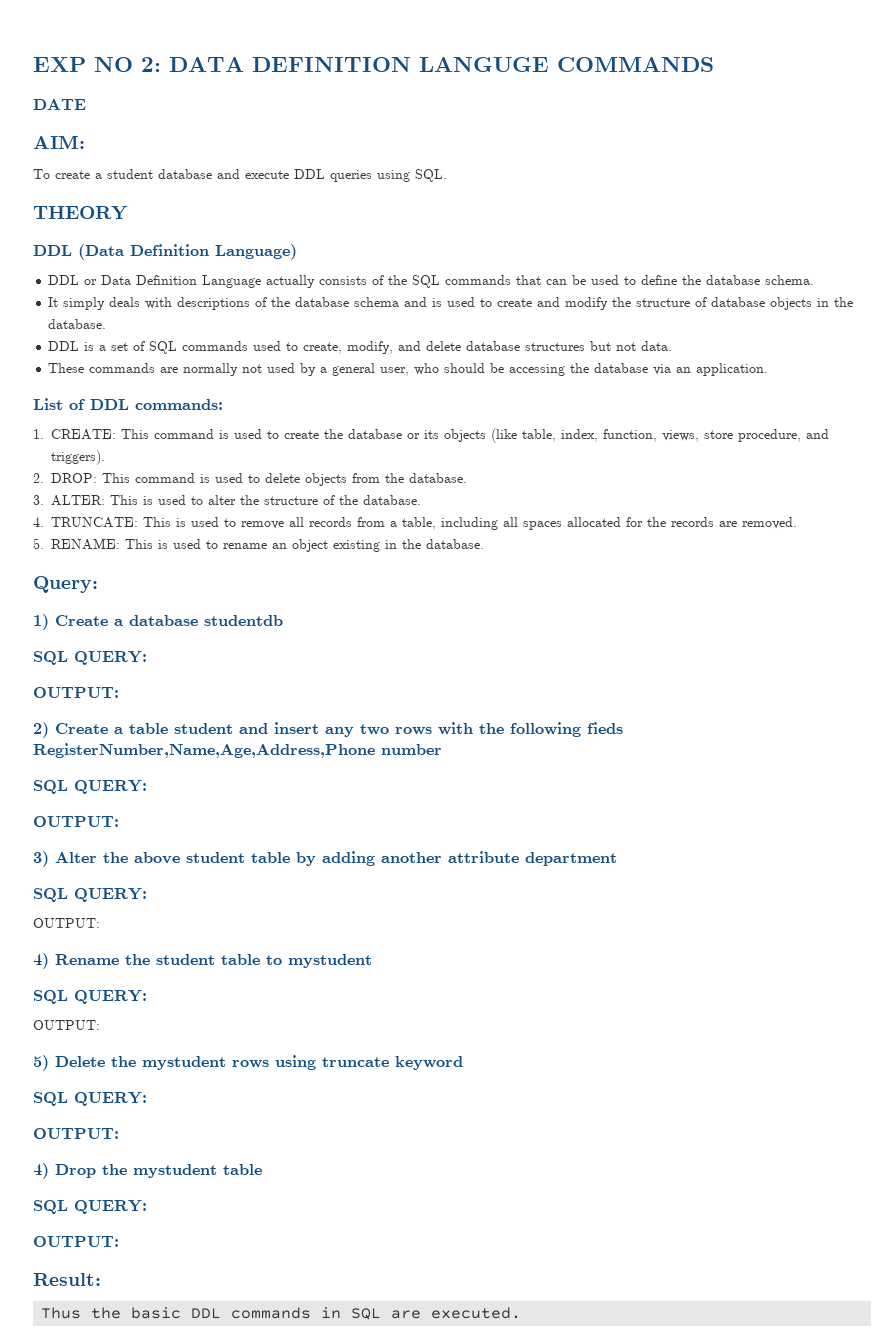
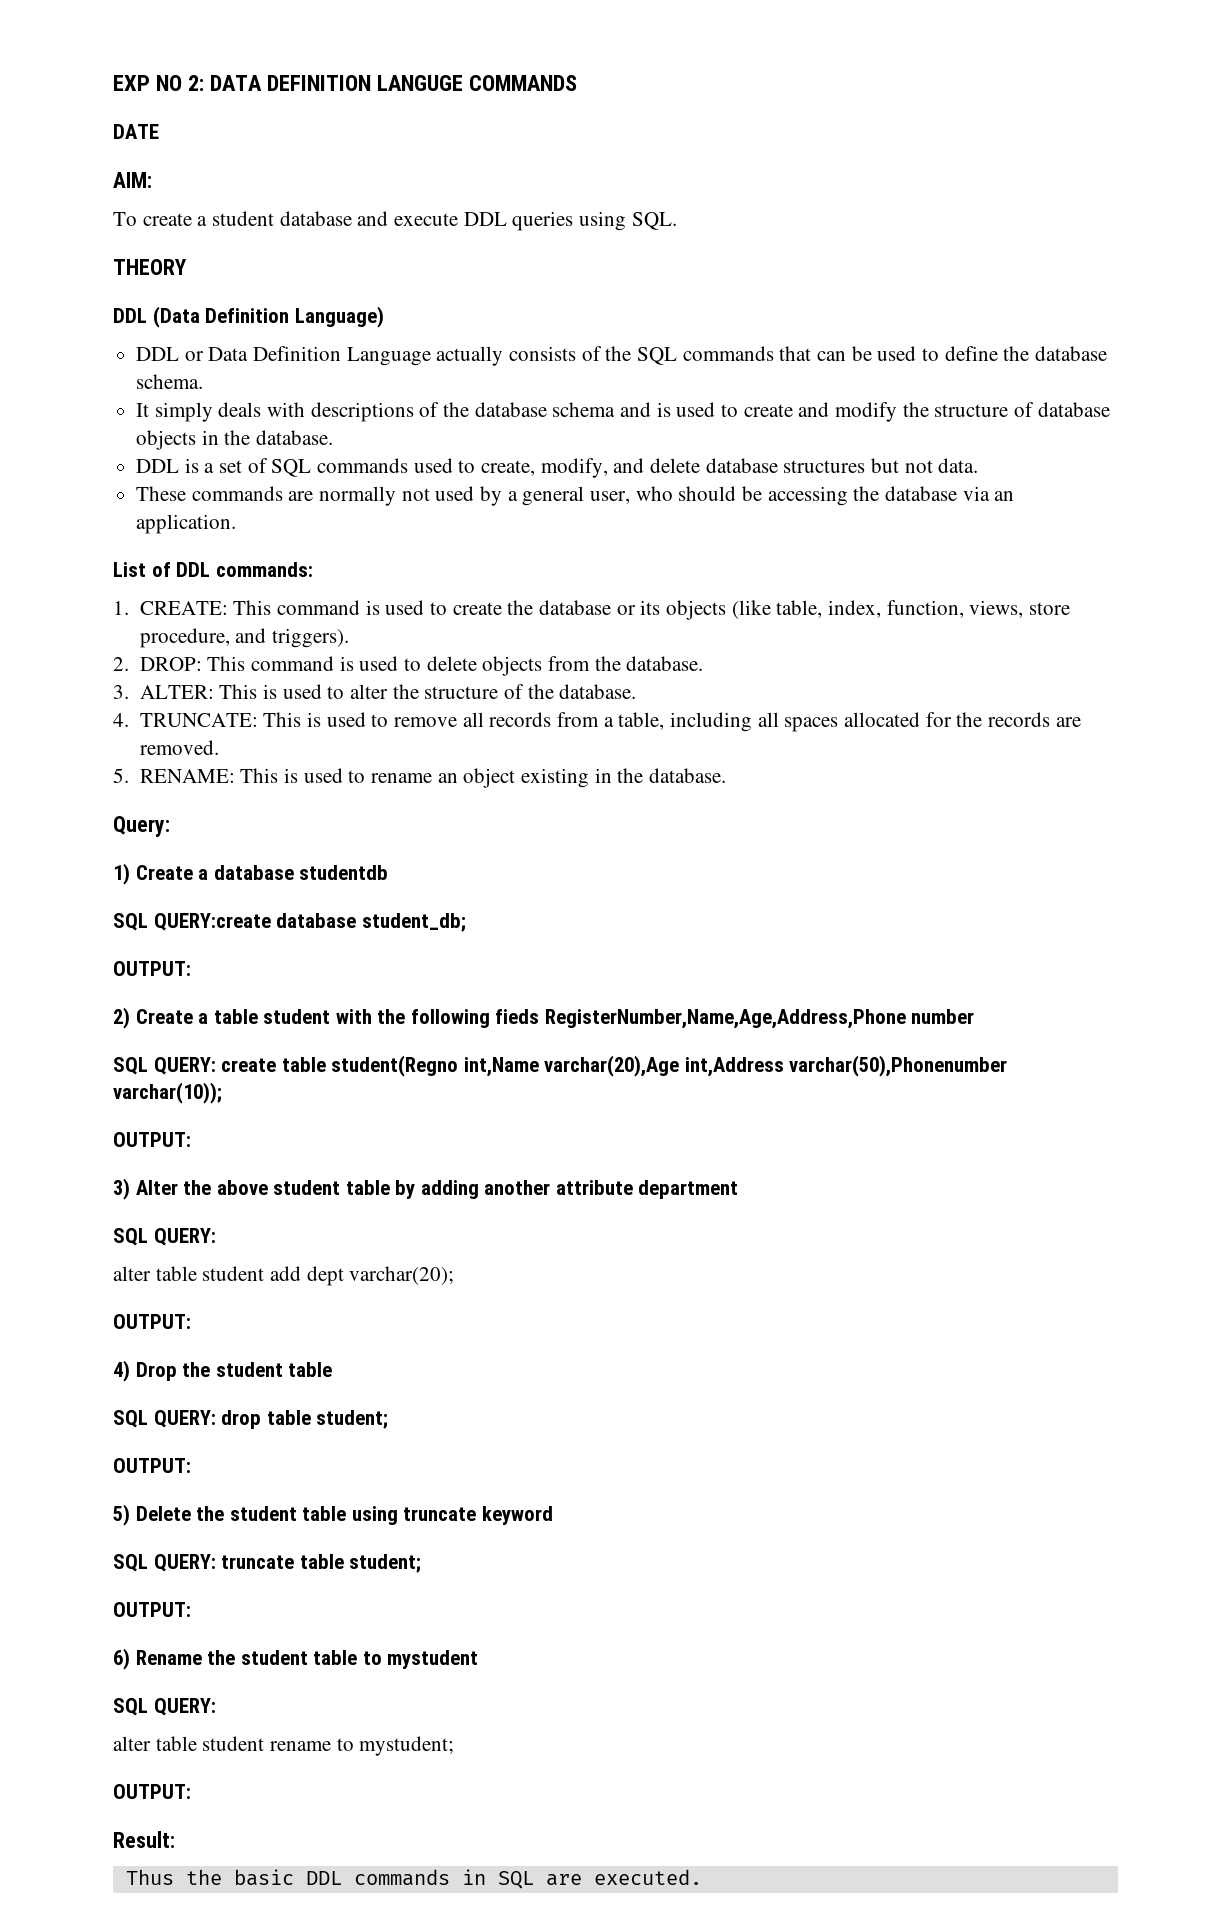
[74,651,147,665] QUERY: -> [153,913,466,932] QUERY:create database student_db;
[239,722,432,737] and insert any two rows -> (331, 1016) none
(147, 787) none -> [221,1055,1008,1077] [113,1082,222,1104] create table student(Regno int,Name varchar(20),Age int,Address varchar(50),Phonenumber varchar(10));
[33,918,100,928] [33,953,49,969] OUTPUT: // 4) -> [113,1266,455,1286] [113,1314,191,1329] [113,1360,333,1382] [113,1410,389,1429] [113,1458,191,1473] [113,1504,553,1526] [113,1554,422,1573] [113,1602,191,1617] [113,1648,130,1670] alter table student add dept varchar(20); // OUTPUT: // 4) Drop the student table // SQL QUERY: drop table student; // OUTPUT: // 5) Delete the student table using truncate keyword // SQL QUERY: truncate table student; // OUTPUT: // 6)
[33,1020,100,1030] [33,1055,463,1071] [33,1092,147,1106] [33,1128,119,1139] [33,1163,262,1179] [33,1200,147,1214] OUTPUT: // 5) Delete the mystudent rows using truncate keyword // SQL QUERY: // OUTPUT: // 4) Drop the mystudent table // SQL QUERY: -> [113,1736,455,1756] alter table student rename to mystudent;

